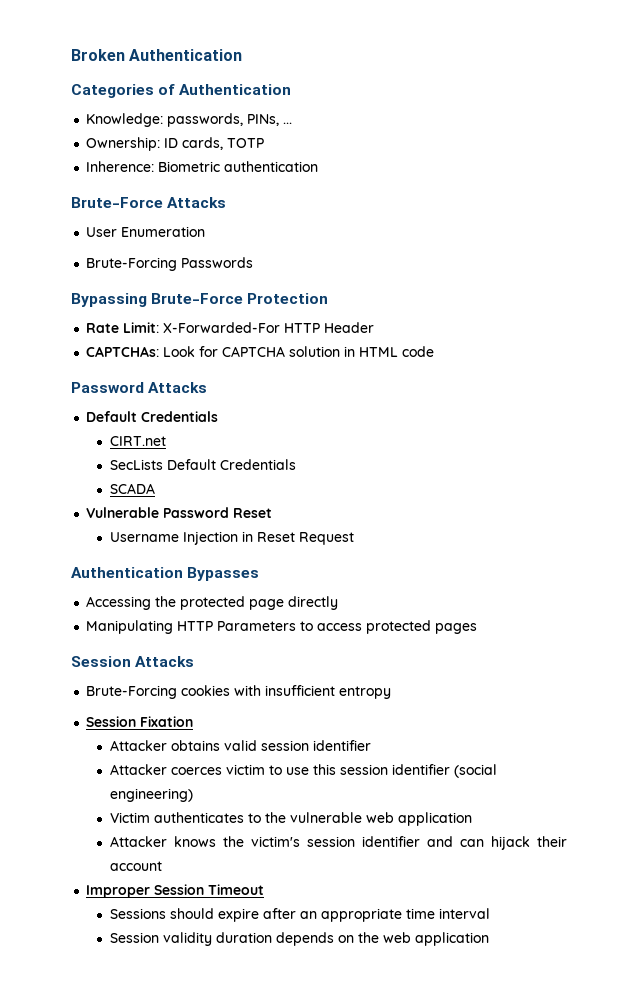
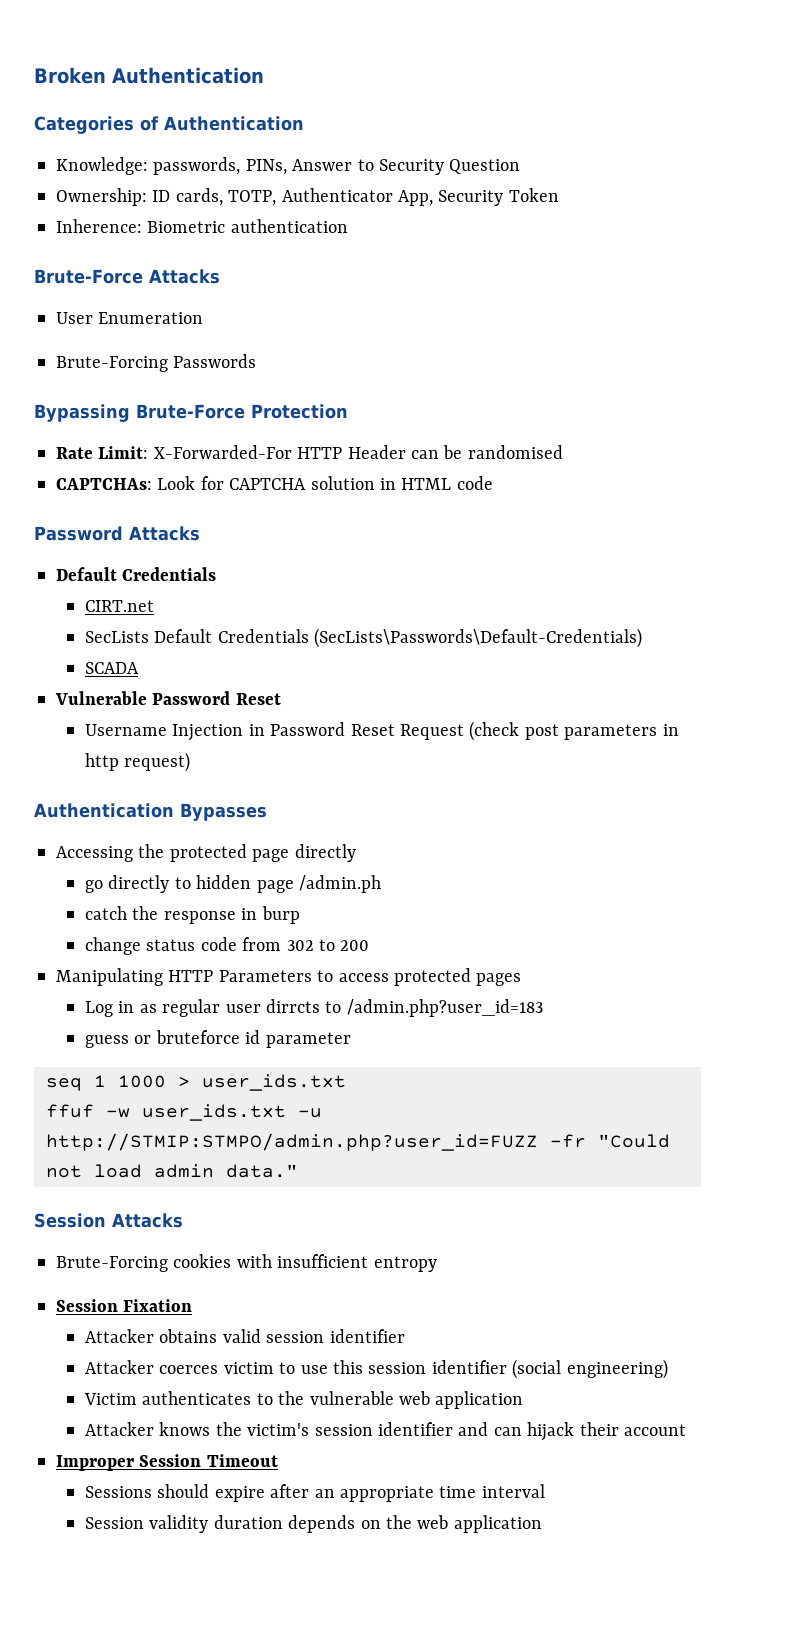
[283,122,293,124] ... -> [292,159,521,175] Answer to Security Question
[227,138,265,148] TOTP -> [228,188,559,206] TOTP, Authenticator App, Security Token
(375, 327) none -> [410,445,563,459] can be randomised
(296, 464) none -> [314,628,643,648] (SecLists\Passwords\Default-Credentials)
(253, 536) none -> [270,722,346,736] Password
(354, 538) none -> [469,721,679,741] [85,752,191,772] (check post parameters in http request)
(339, 603) none -> [85,875,382,893] [85,906,300,924] [85,937,370,955] // go directly to hidden page /admin.ph // catch the response in burp // change status code from 302 to 200
(478, 628) none -> [85,999,543,1017] [85,1030,351,1048] [46,1074,346,1091] [46,1104,322,1121] [46,1133,670,1151] [46,1164,298,1178] // Log in as regular user dirrcts to /admin.php?user_id=183 // guess or bruteforce id parameter // seq 1 1000 > user_ids.txt // ffuf -w user_ids.txt -u http://STMIP:STMPO/admin.php?user_id=FUZZ -fr "Could not load admin data."

